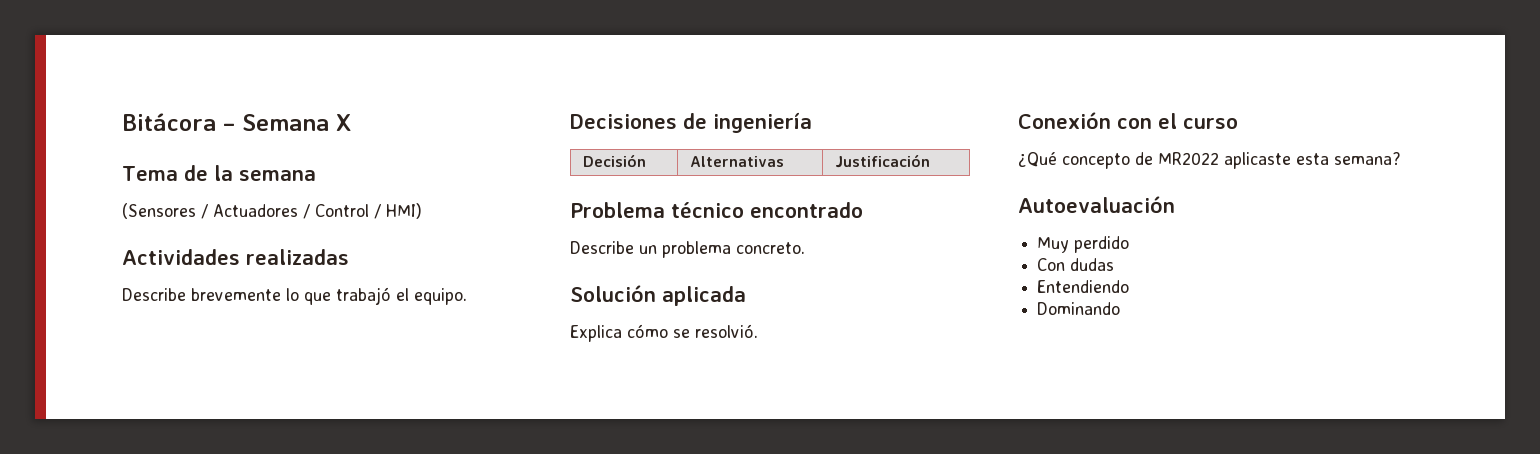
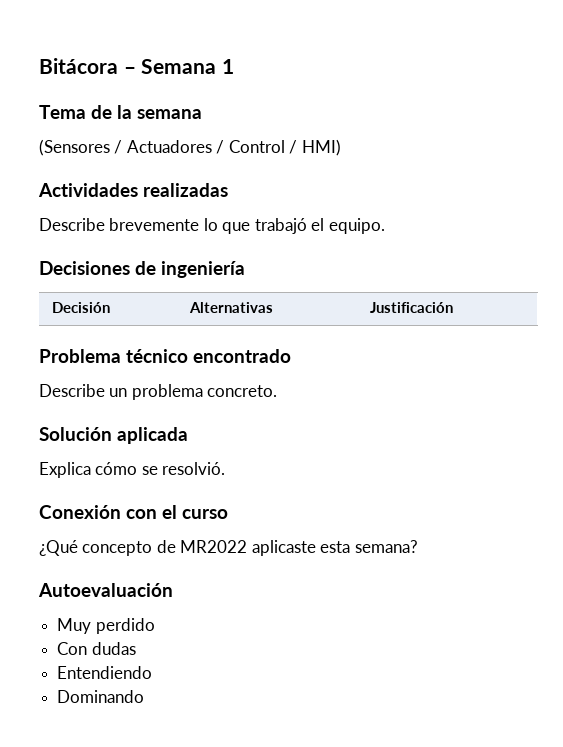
[336,114,351,131] X -> [222,59,235,74] 1

